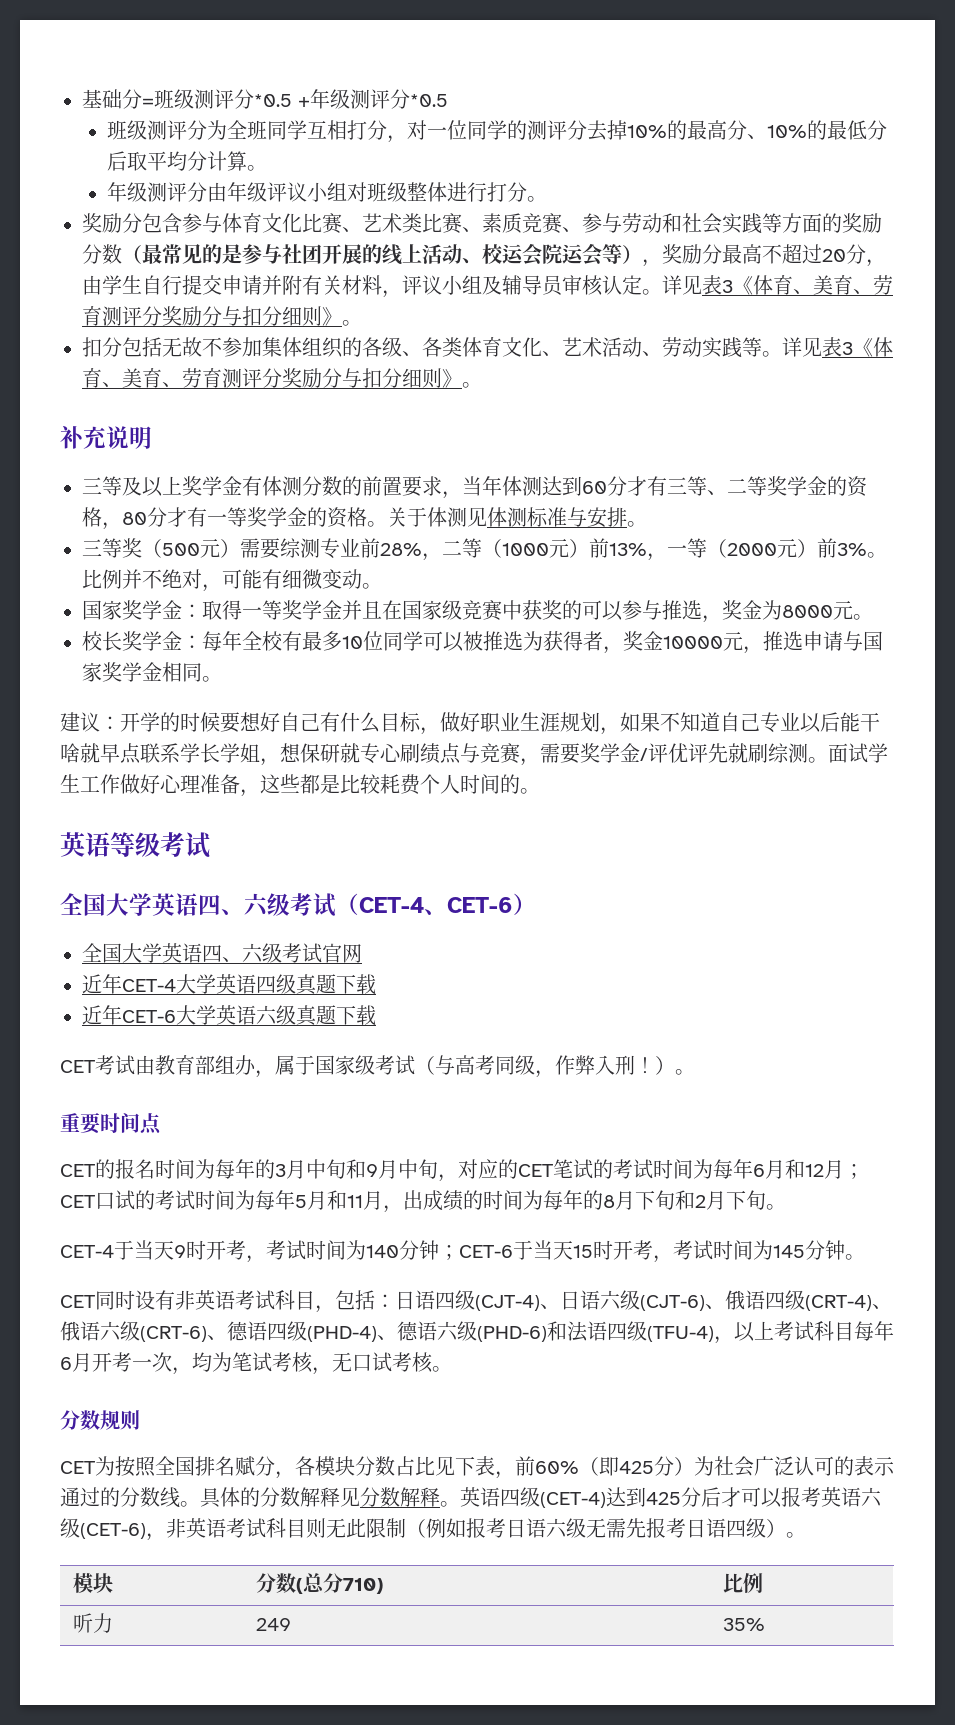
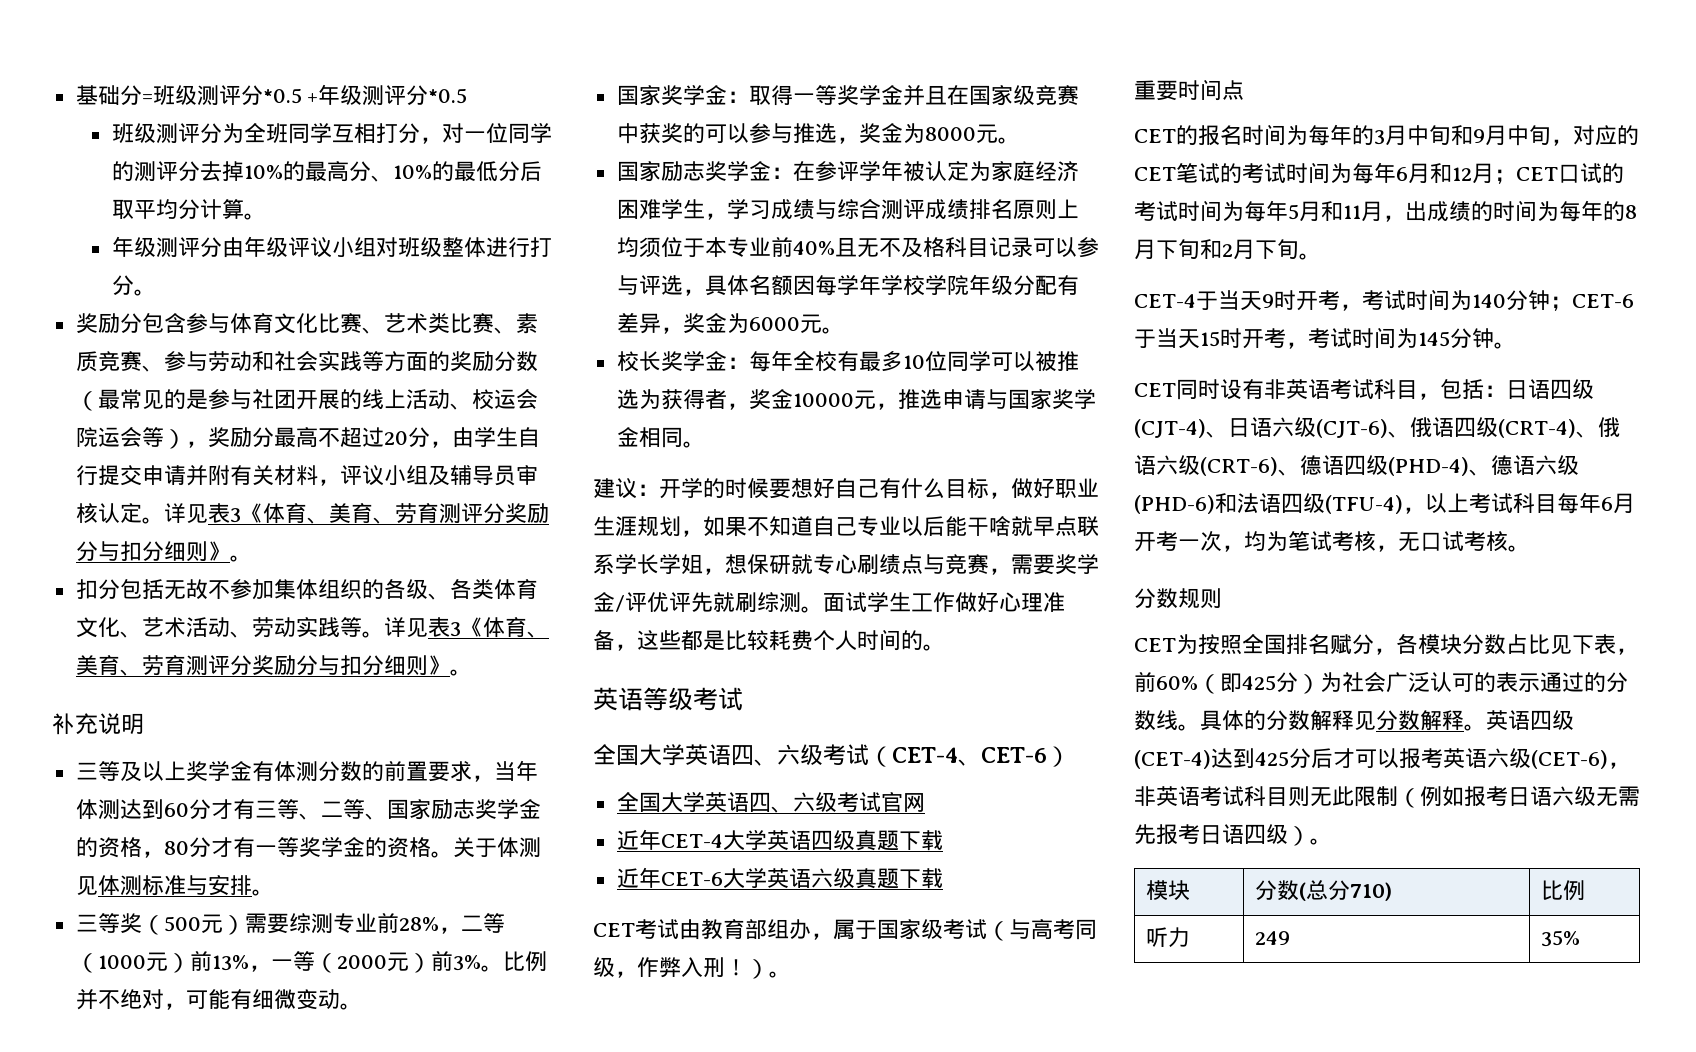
(767, 486) none -> [364,799,475,820] 、国家励志
(873, 617) none -> [616,160,1079,182] [616,198,1079,220] [616,236,1099,258] [616,274,1079,296] [616,312,844,334] // 国家励志奖学金：在参评学年被认定为家庭经济困难学生，学习成绩与综合测评成绩排名原则上均须位于本专业前40%且无不及格科目记录可以参与评选，具体名额因每学年学校学院年级分配有差异，奖金为6000元。

